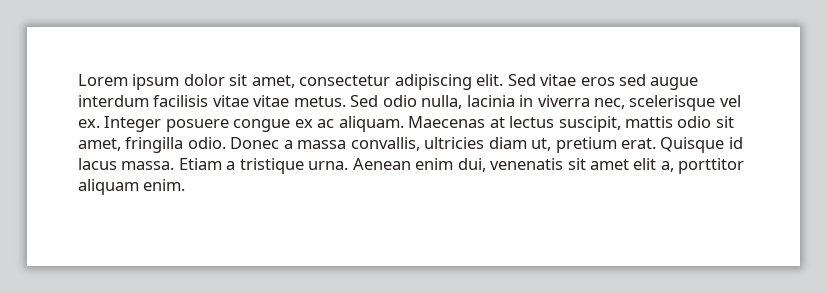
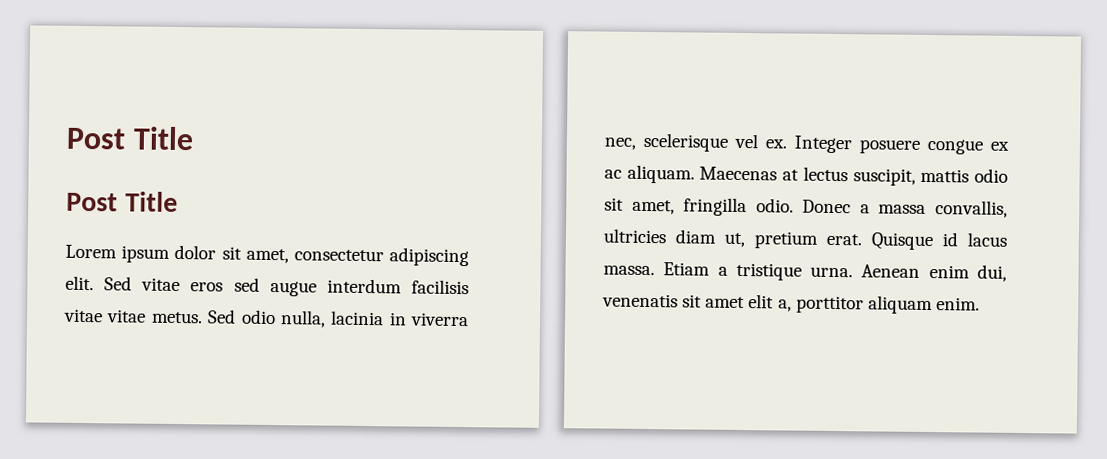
(78, 80) none -> [66,126,194,151] [66,191,178,212] Post Title // Post Title //

